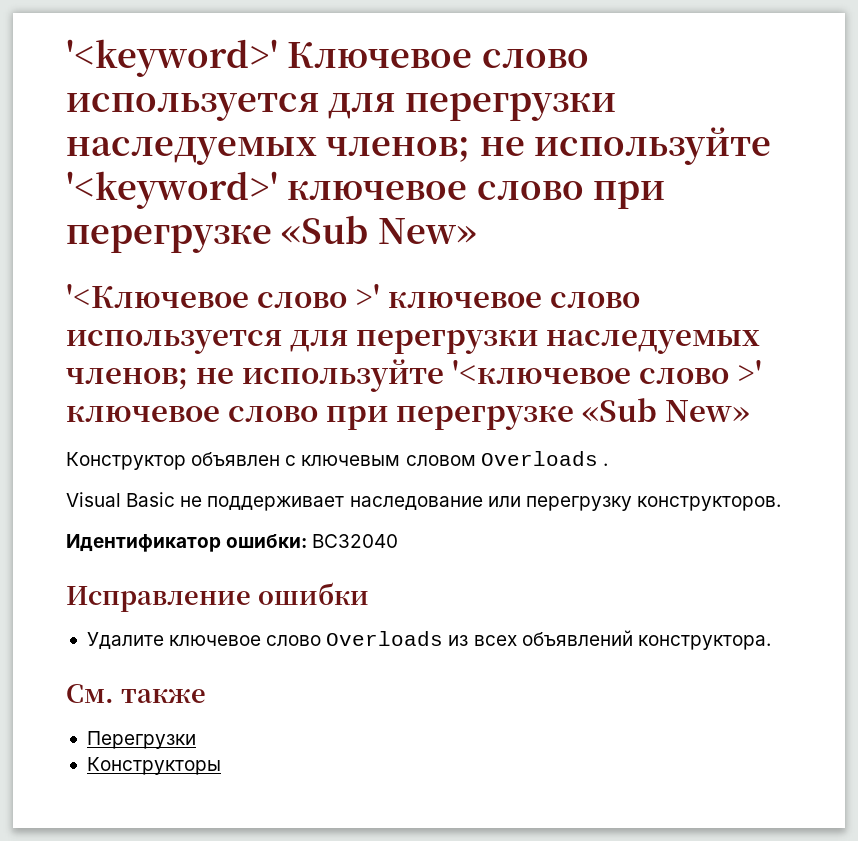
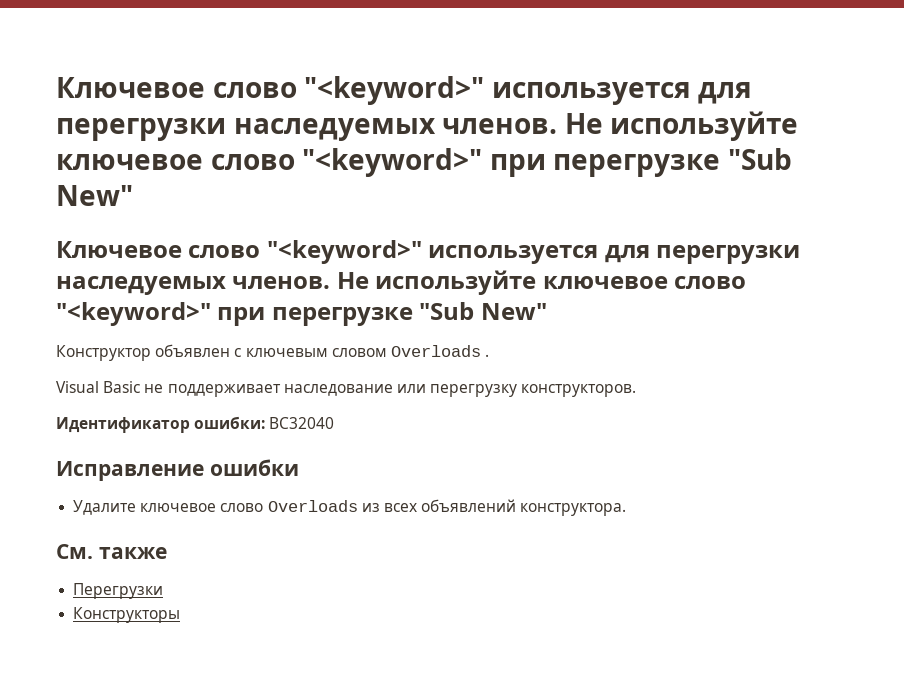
[66,39,589,77] [66,93,616,121] [66,127,771,165] [66,171,665,209] [66,215,476,253] [66,284,640,308] [66,330,760,354] [66,359,762,392] [66,398,749,430] '<keyword>' Ключевое слово используется для перегрузки наследуемых членов; не используйте '<keyword>' ключевое слово при перегрузке «Sub New» // '<Ключевое слово >' ключевое слово используется для перегрузки наследуемых членов; не используйте '<ключевое слово >' ключевое слово при перегрузке «Sub New» -> [56,76,753,105] [56,111,799,141] [56,148,792,177] [56,185,133,206] [56,240,801,264] [56,270,747,295] [56,302,547,326] Ключевое слово "<keyword>" используется для перегрузки наследуемых членов. Не используйте ключевое слово "<keyword>" при перегрузке "Sub New" // Ключевое слово "<keyword>" используется для перегрузки наследуемых членов. Не используйте ключевое слово "<keyword>" при перегрузке "Sub New"

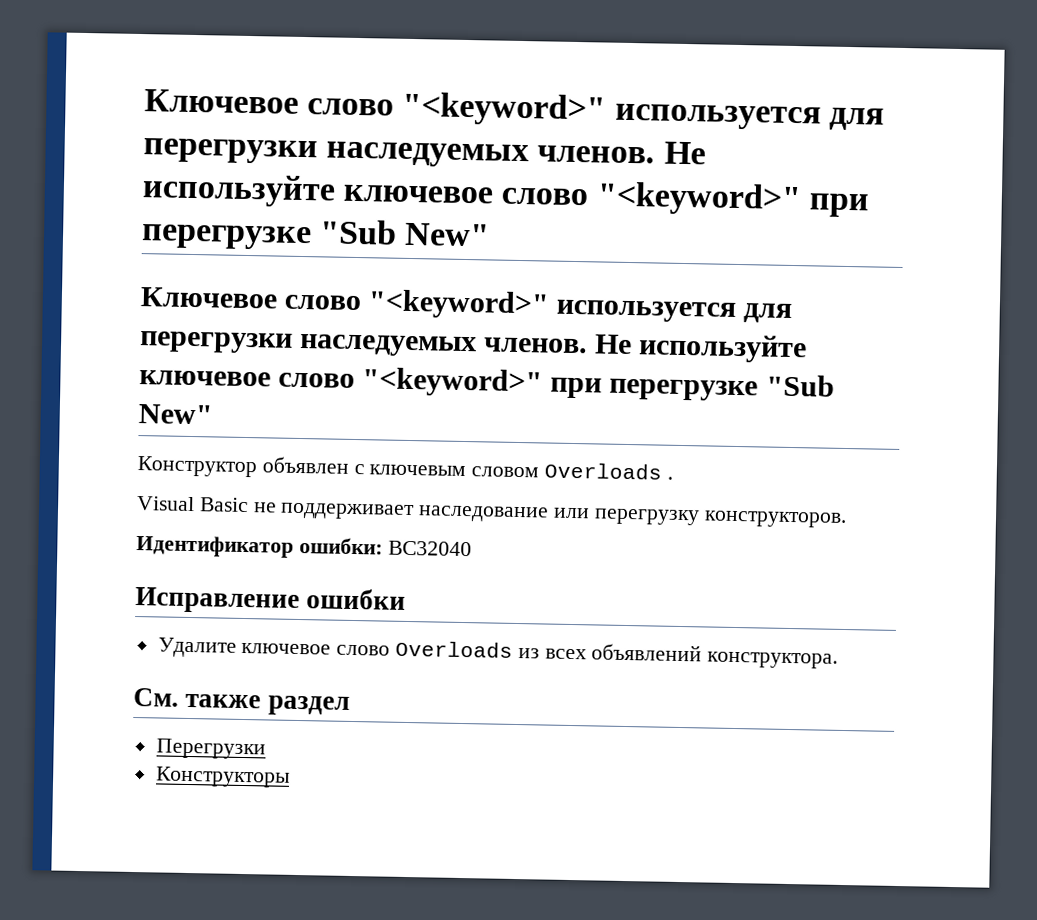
(167, 553) none -> [267,695,350,716] раздел

